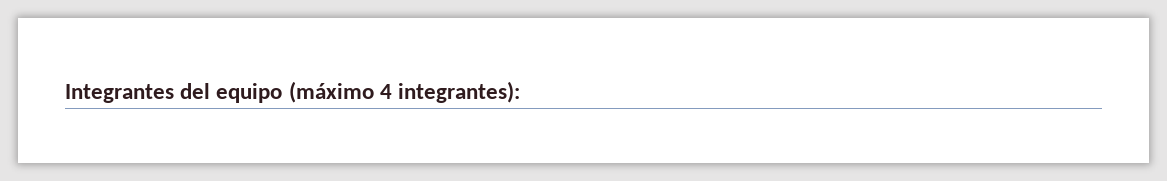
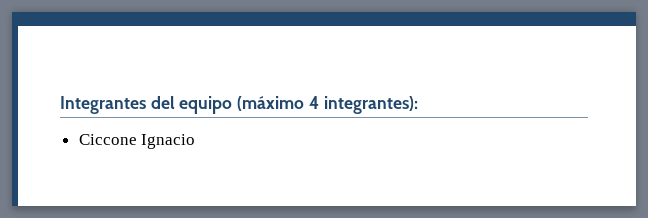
(521, 92) none -> [78,134,196,149] // Ciccone Ignacio

